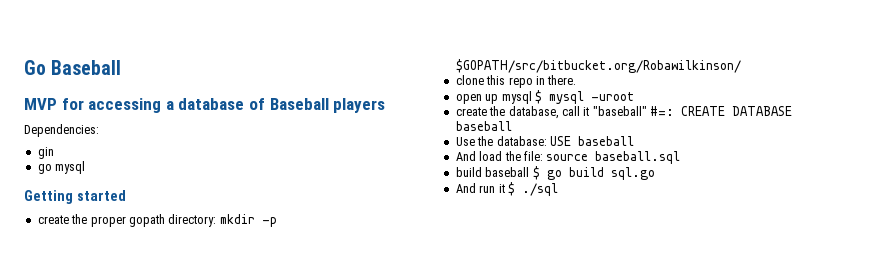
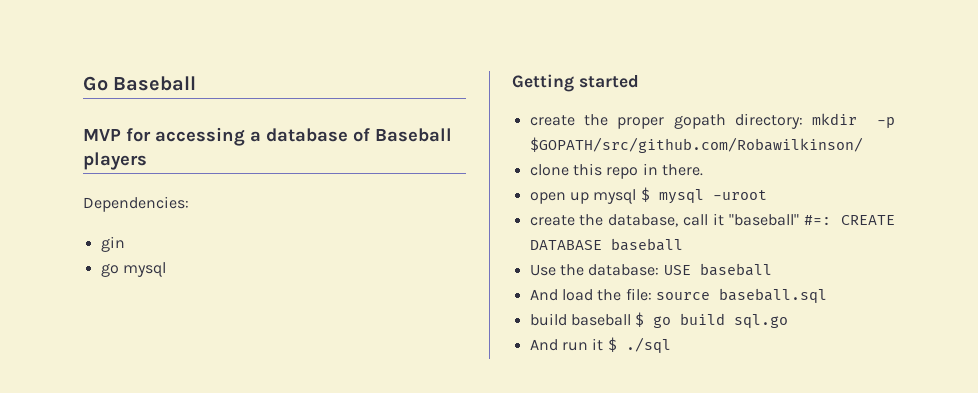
[455,59,741,73] $GOPATH/src/bitbucket.org/Robawilkinson/ -> [529,137,863,153] $GOPATH/src/github.com/Robawilkinson/

